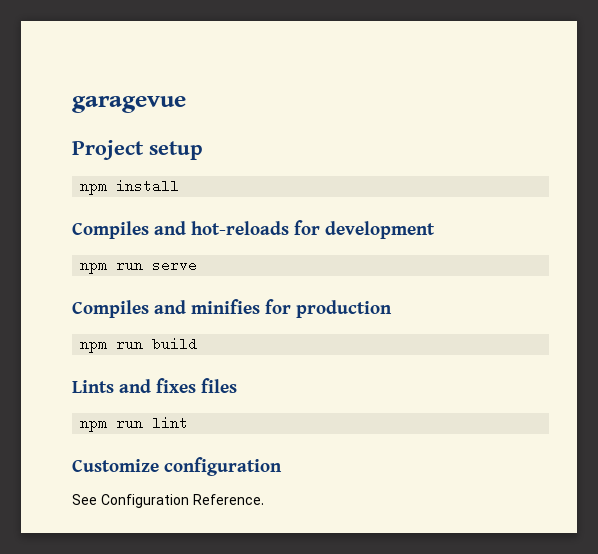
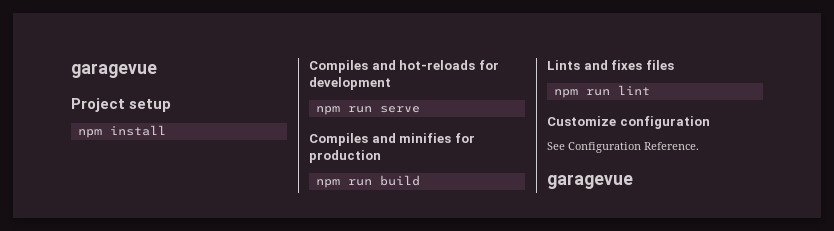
(264, 499) none -> [547,174,633,189] // garagevue

